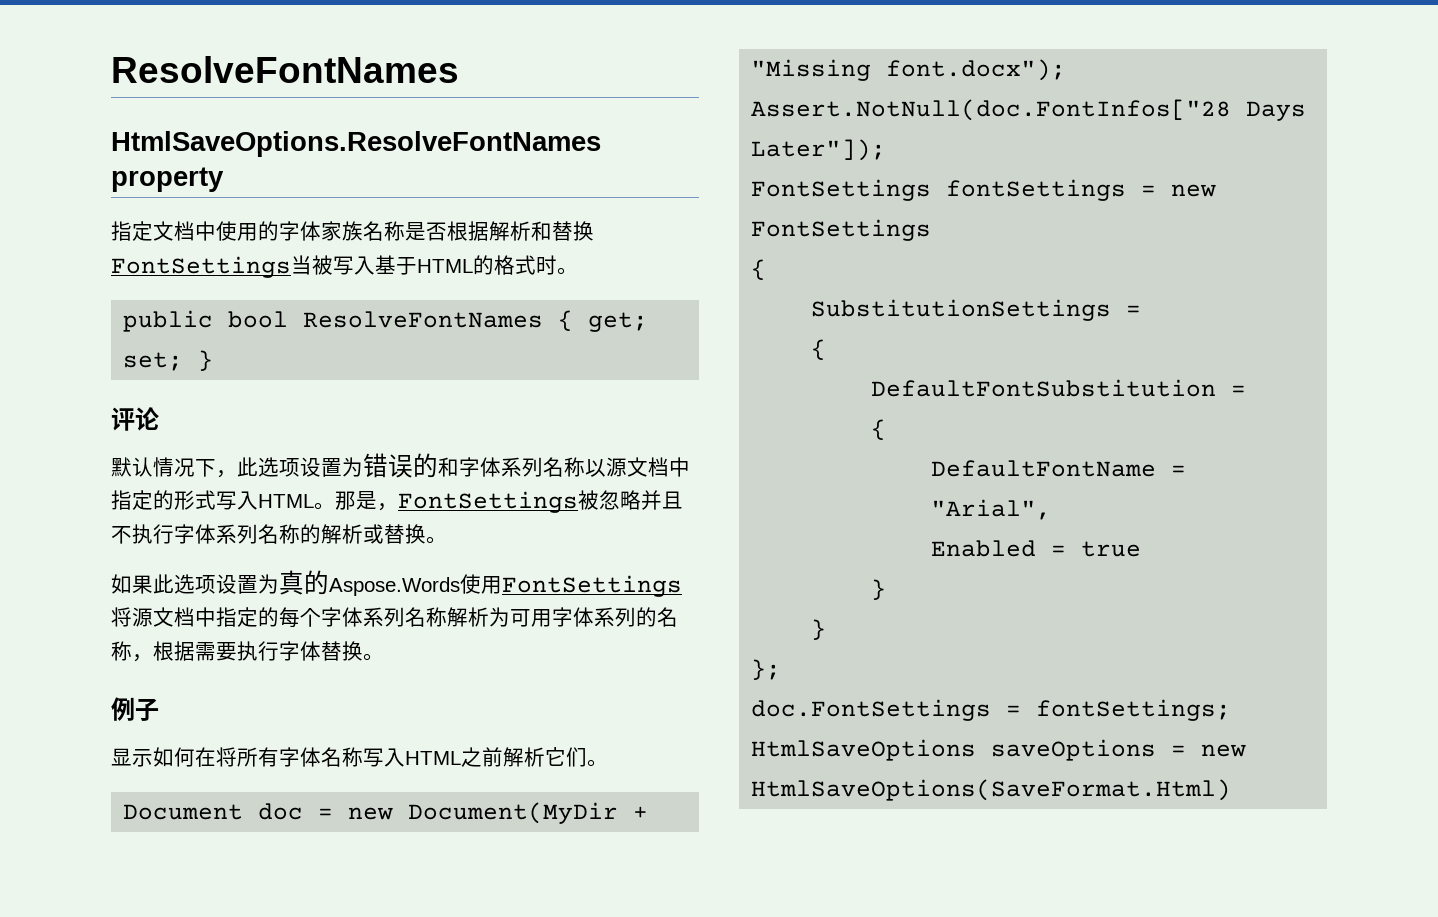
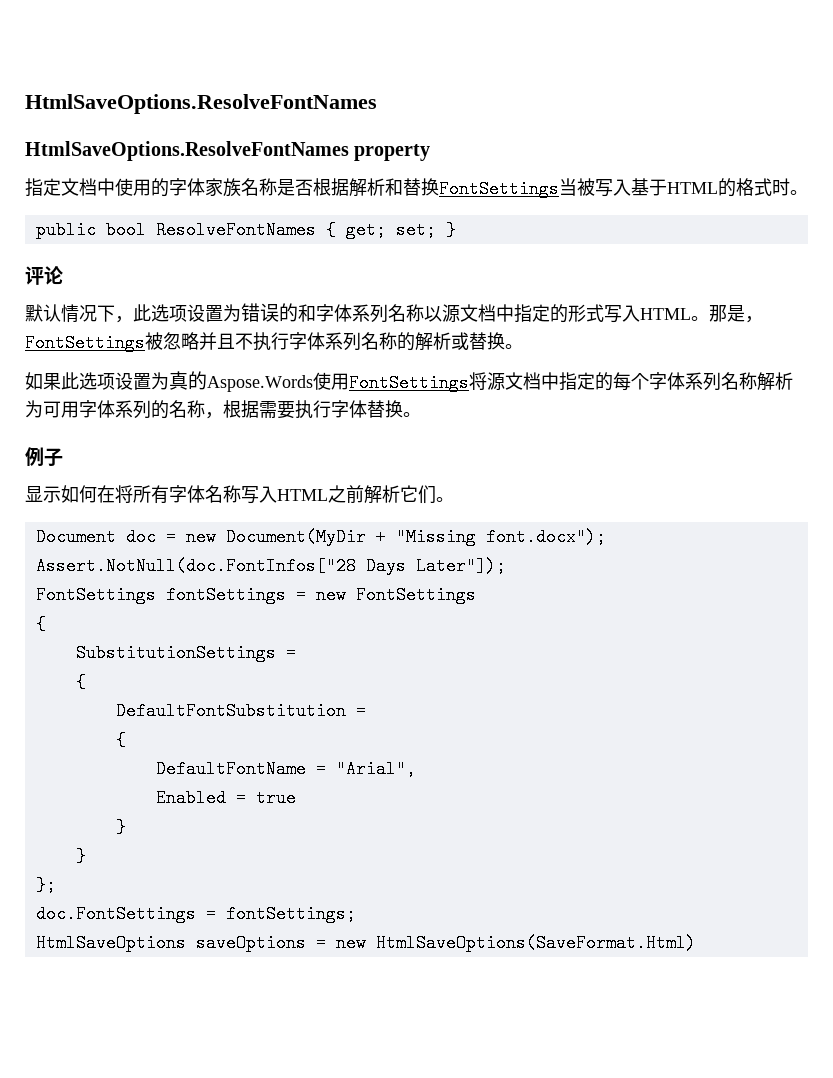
[111,56,459,83] ResolveFontNames -> [25,94,377,114] HtmlSaveOptions.ResolveFontNames

